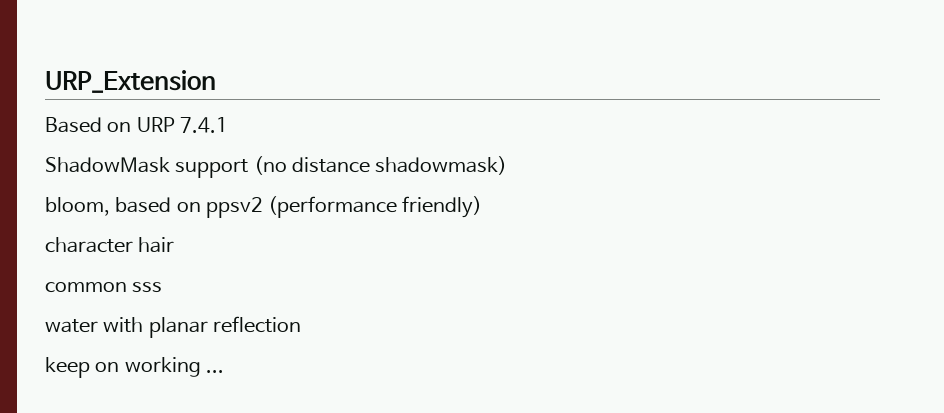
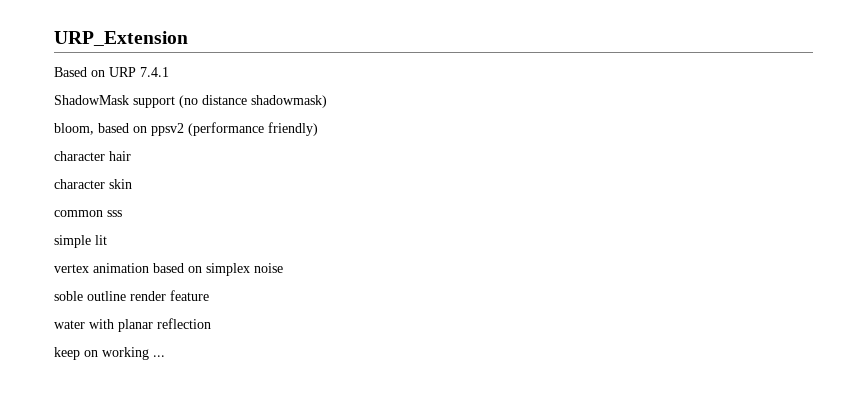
(175, 245) none -> [54,179,132,189] // character skin
(163, 287) none -> [54,235,107,248] [54,263,283,276] [54,290,209,301] // simple lit // vertex animation based on simplex noise // soble outline render feature

